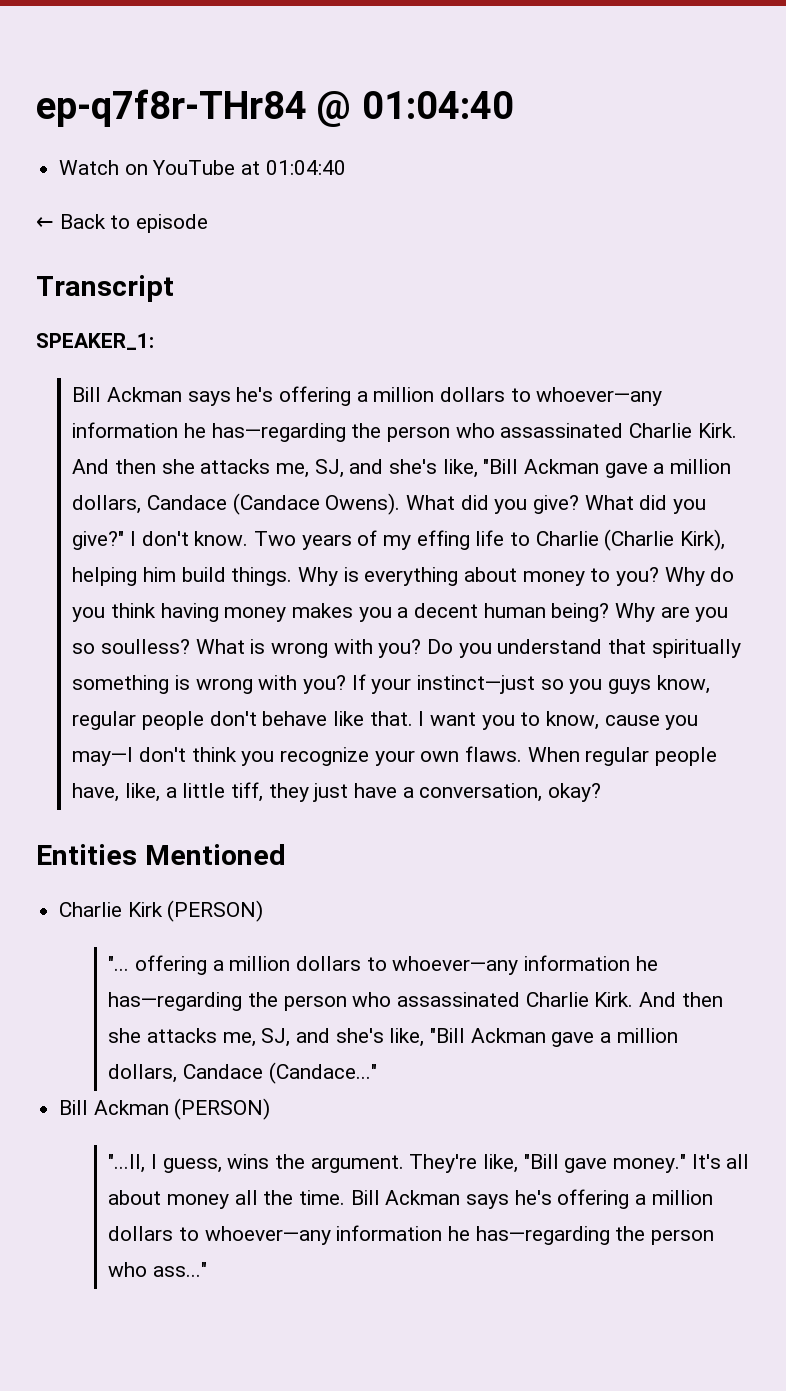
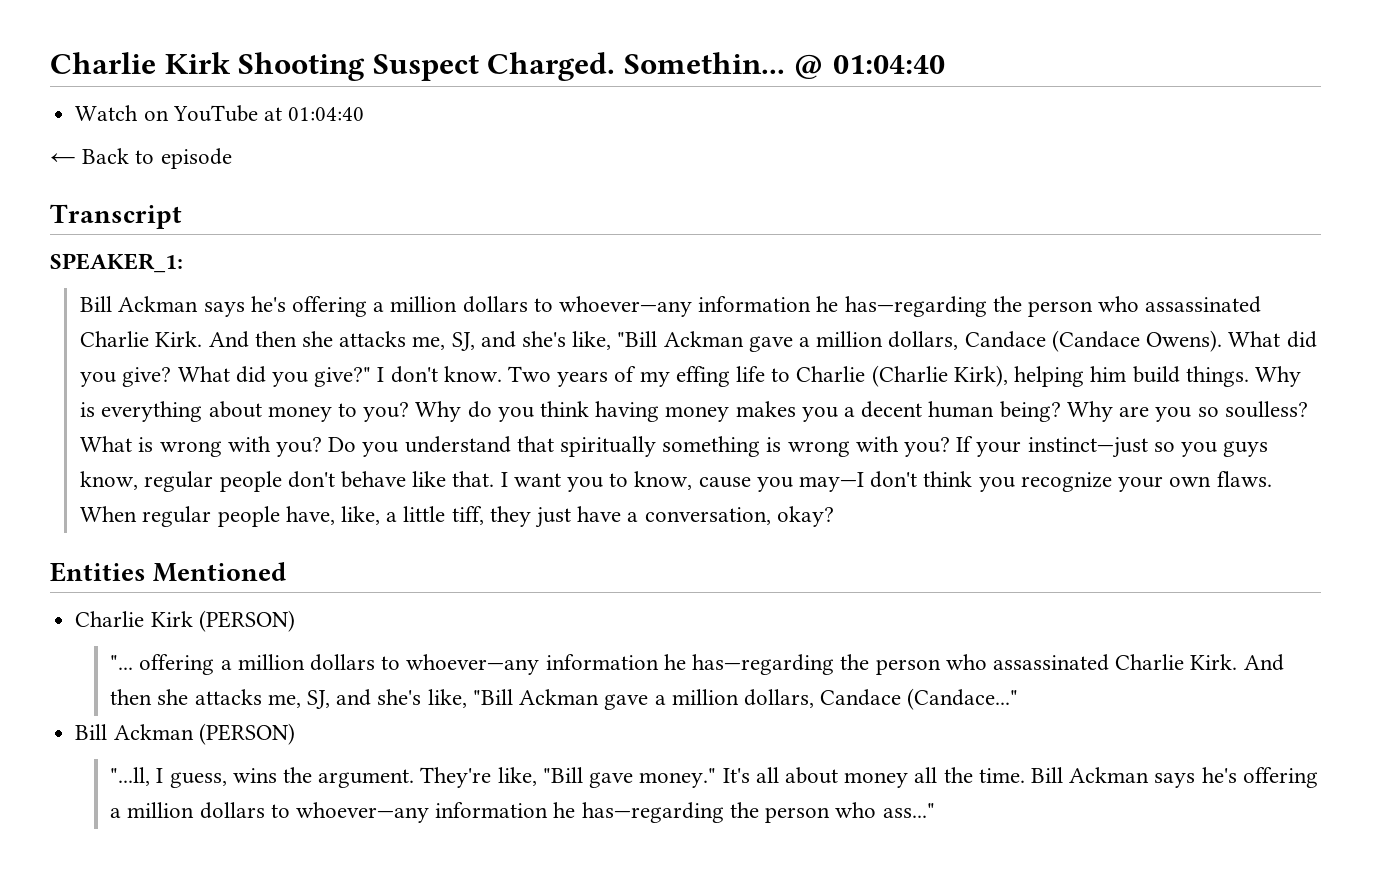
[36,89,307,127] ep-q7f8r-THr84 -> [50,52,785,81] Charlie Kirk Shooting Suspect Charged. Somethin...

